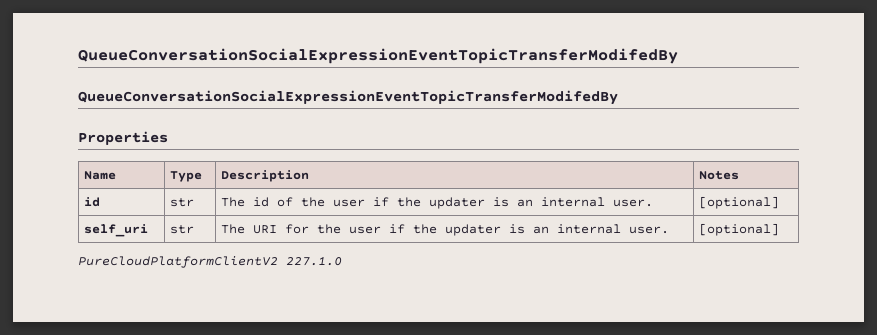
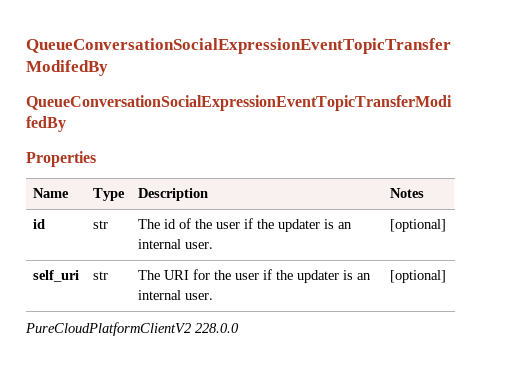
[286,256,342,266] 227.1.0 -> [195,323,239,333] 228.0.0

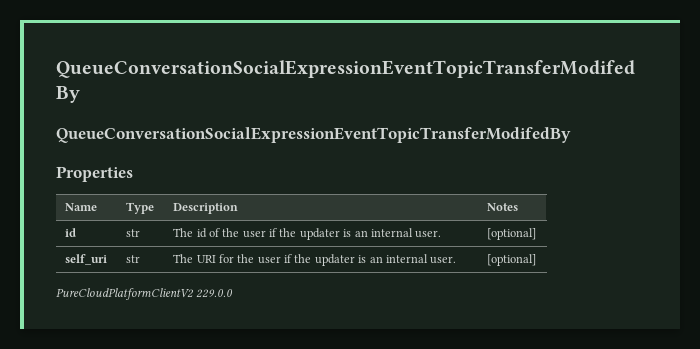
[195,323,239,333] 228.0.0 -> [196,289,234,298] 229.0.0

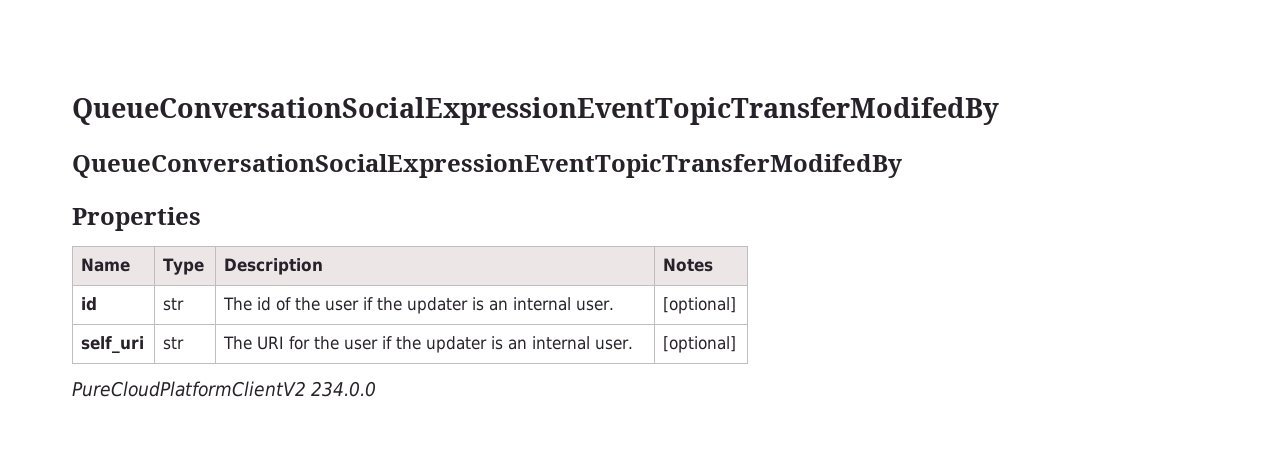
[196,289,234,298] 229.0.0 -> [311,381,377,397] 234.0.0

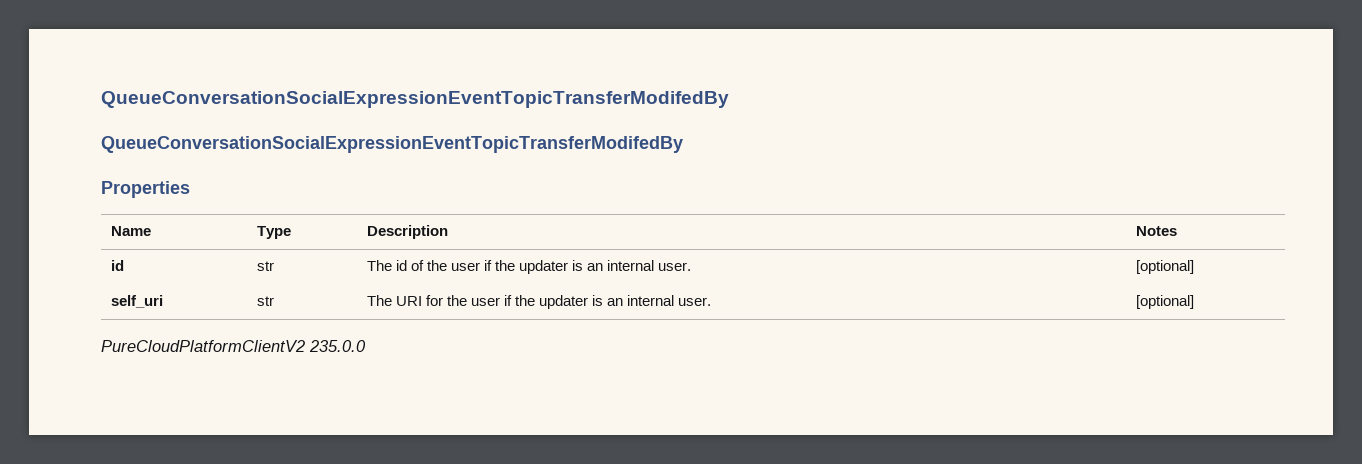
[311,381,377,397] 234.0.0 -> [309,340,366,352] 235.0.0

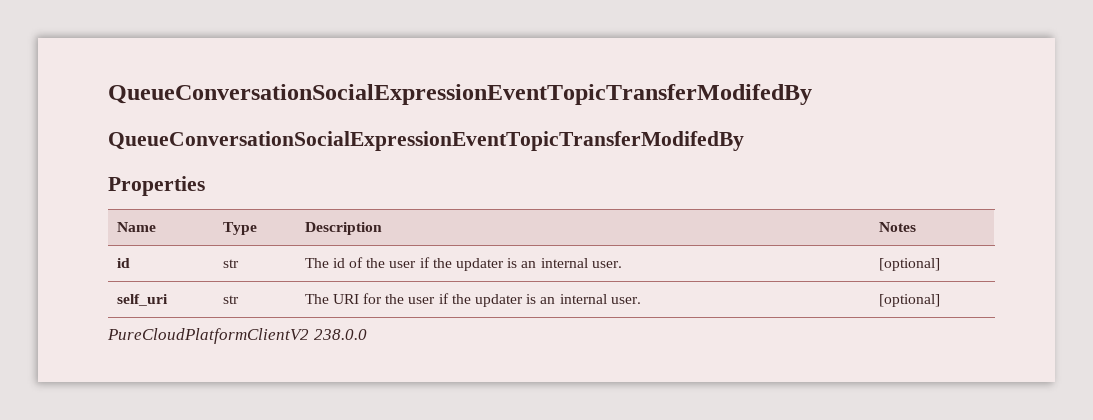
[309,340,366,352] 235.0.0 -> [313,329,367,340] 238.0.0

